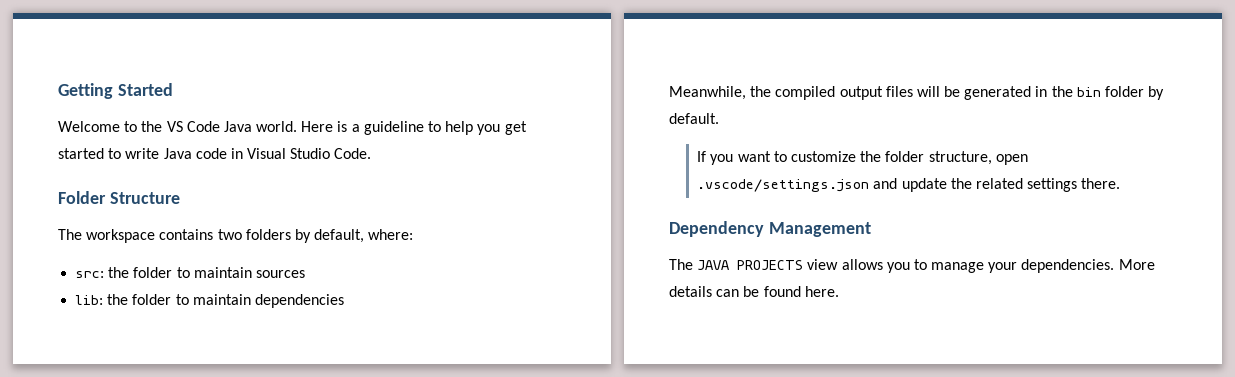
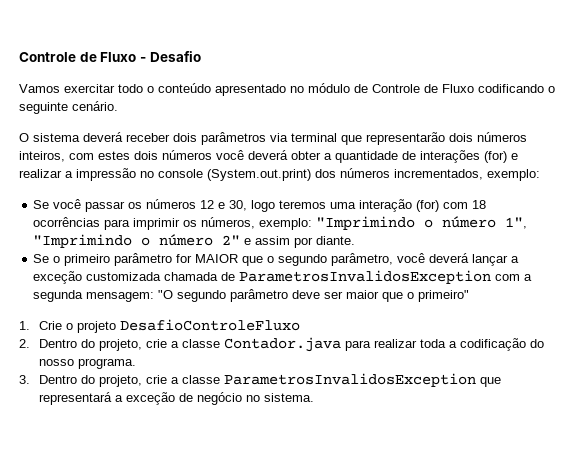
[58,83,173,99] [58,121,527,135] [58,148,372,159] [58,191,180,204] [58,229,414,243] [75,267,305,278] [75,294,344,308] [669,86,1165,100] [669,113,719,124] [697,151,1028,165] [697,178,1121,192] [669,221,871,237] [669,259,1155,273] [669,286,839,297] Getting Started // Welcome to the VS Code Java world. Here is a guideline to help you get started to write Java code in Visual Studio Code. // Folder Structure // The workspace contains two folders by default, where: // src: the folder to maintain sources // lib: the folder to maintain dependencies // Meanwhile, the compiled output files will be generated in the bin folder by default. // If you want to customize the folder structure, open .vscode/settings.json and update the related settings there. // Dependency Management // The JAVA PROJECTS view allows you to manage your dependencies. More details can be found here. -> [19,51,201,62] [19,83,555,96] [19,101,118,114] [19,132,527,145] [19,150,518,163] [19,168,540,181] [33,199,487,212] [33,216,528,230] [33,234,356,248] [33,253,520,266] [33,270,533,284] [33,289,470,302] [19,319,301,333] [19,337,545,352] [39,358,137,369] [19,373,502,387] [39,392,315,405] Controle de Fluxo - Desafio // Vamos exercitar todo o conteúdo apresentado no módulo de Controle de Fluxo codificando o seguinte cenário. // O sistema deverá receber dois parâmetros via terminal que representarão dois números inteiros, com estes dois números você deverá obter a quantidade de interações (for) e realizar a impressão no console (System.out.print) dos números incrementados, exemplo: // Se você passar os números 12 e 30, logo teremos uma interação (for) com 18 ocorrências para imprimir os números, exemplo: "Imprimindo o número 1", "Imprimindo o número 2" e assim por diante. // Se o primeiro parâmetro for MAIOR que o segundo parâmetro, você deverá lançar a exceção customizada chamada de ParametrosInvalidosException com a segunda mensagem: "O segundo parâmetro deve ser maior que o primeiro" // 1. Crie o projeto DesafioControleFluxo // 2. Dentro do projeto, crie a classe Contador.java para realizar toda a codificação do nosso programa. // 3. Dentro do projeto, crie a classe ParametrosInvalidosException que representará a exceção de negócio no sistema.

